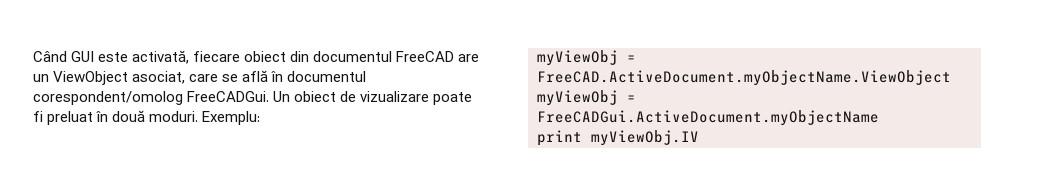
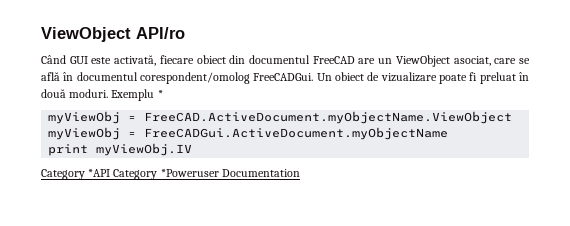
(33, 56) none -> [41,27,185,42] ViewObject API/ro //
[202,111,261,125] Exemplu: -> [111,89,163,101] Exemplu *
(699, 138) none -> [41,169,300,180] // Category *API Category *Poweruser Documentation

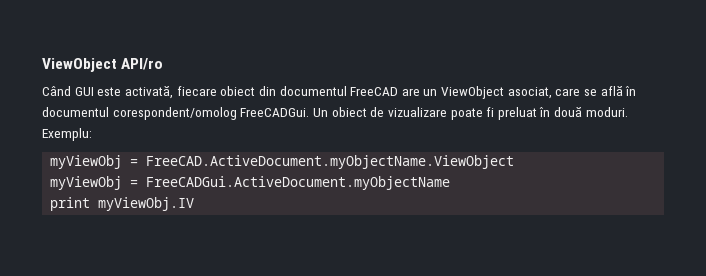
[111,89,163,101] Exemplu * -> [42,128,92,141] Exemplu:
[41,169,300,180] // Category *API Category *Poweruser Documentation -> (195, 204) none

